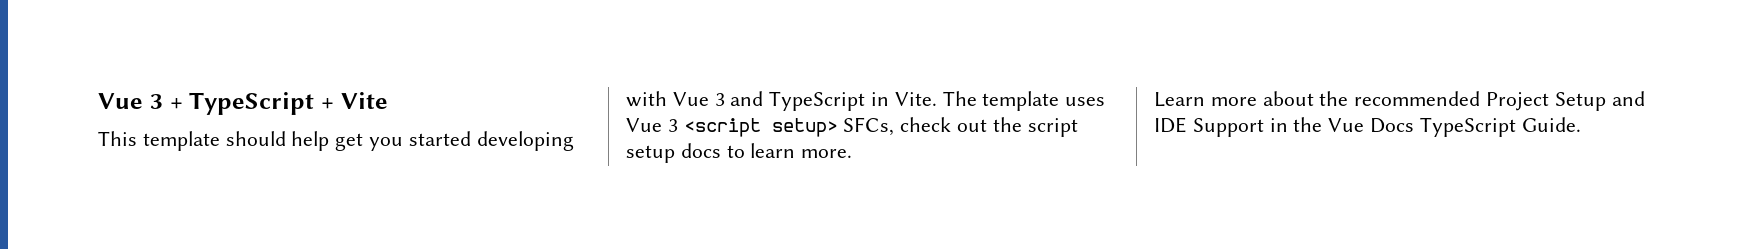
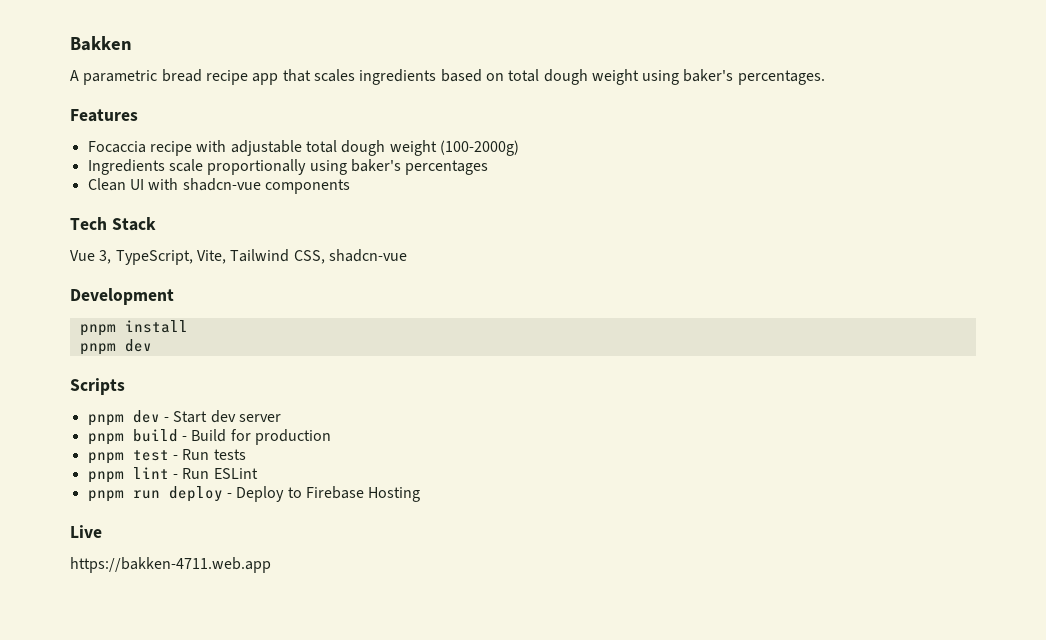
[98,92,388,115] [98,131,574,151] [626,91,1106,111] [626,117,1078,137] [626,143,853,163] [1154,91,1645,111] [1154,117,1581,137] Vue 3 + TypeScript + Vite // This template should help get you started developing with Vue 3 and TypeScript in Vite. The template uses Vue 3 <script setup> SFCs, check out the script setup docs to learn more. // Learn more about the recommended Project Setup and IDE Support in the Vue Docs TypeScript Guide. -> [70,36,132,51] [70,69,825,85] [70,109,138,122] [87,140,519,156] [87,159,489,175] [87,178,350,194] [70,217,156,231] [70,249,407,265] [70,288,174,305] [79,320,188,336] [79,339,152,355] [70,378,125,395] [87,410,281,426] [87,429,331,445] [87,449,246,464] [87,467,258,483] [87,486,421,502] [70,525,102,538] [70,557,271,573] Bakken // A parametric bread recipe app that scales ingredients based on total dough weight using baker's percentages. // Features // Focaccia recipe with adjustable total dough weight (100-2000g) // Ingredients scale proportionally using baker's percentages // Clean UI with shadcn-vue components // Tech Stack // Vue 3, TypeScript, Vite, Tailwind CSS, shadcn-vue // Development // pnpm install // pnpm dev // Scripts // pnpm dev - Start dev server // pnpm build - Build for production // pnpm test - Run tests // pnpm lint - Run ESLint // pnpm run deploy - Deploy to Firebase Hosting // Live // https://bakken-4711.web.app

